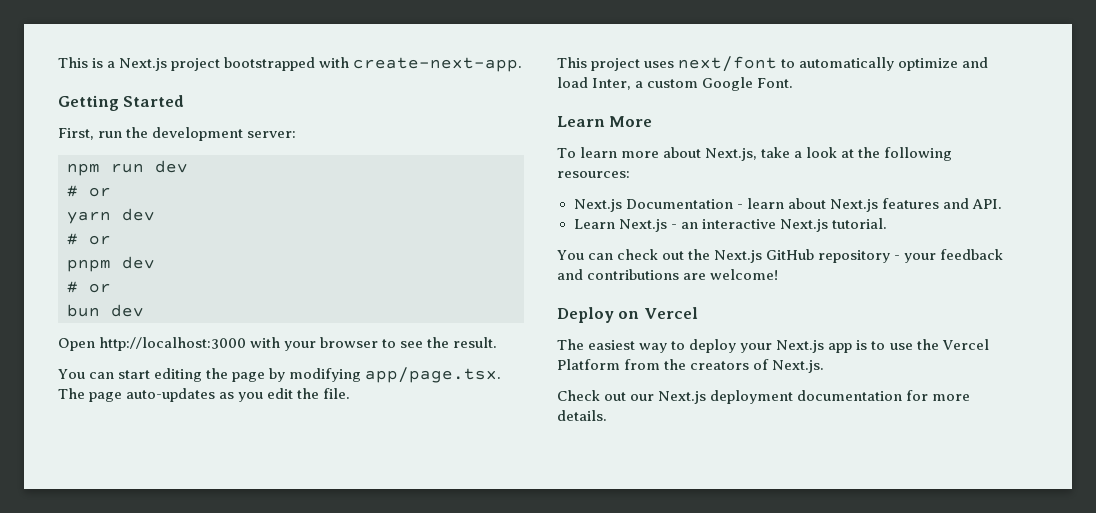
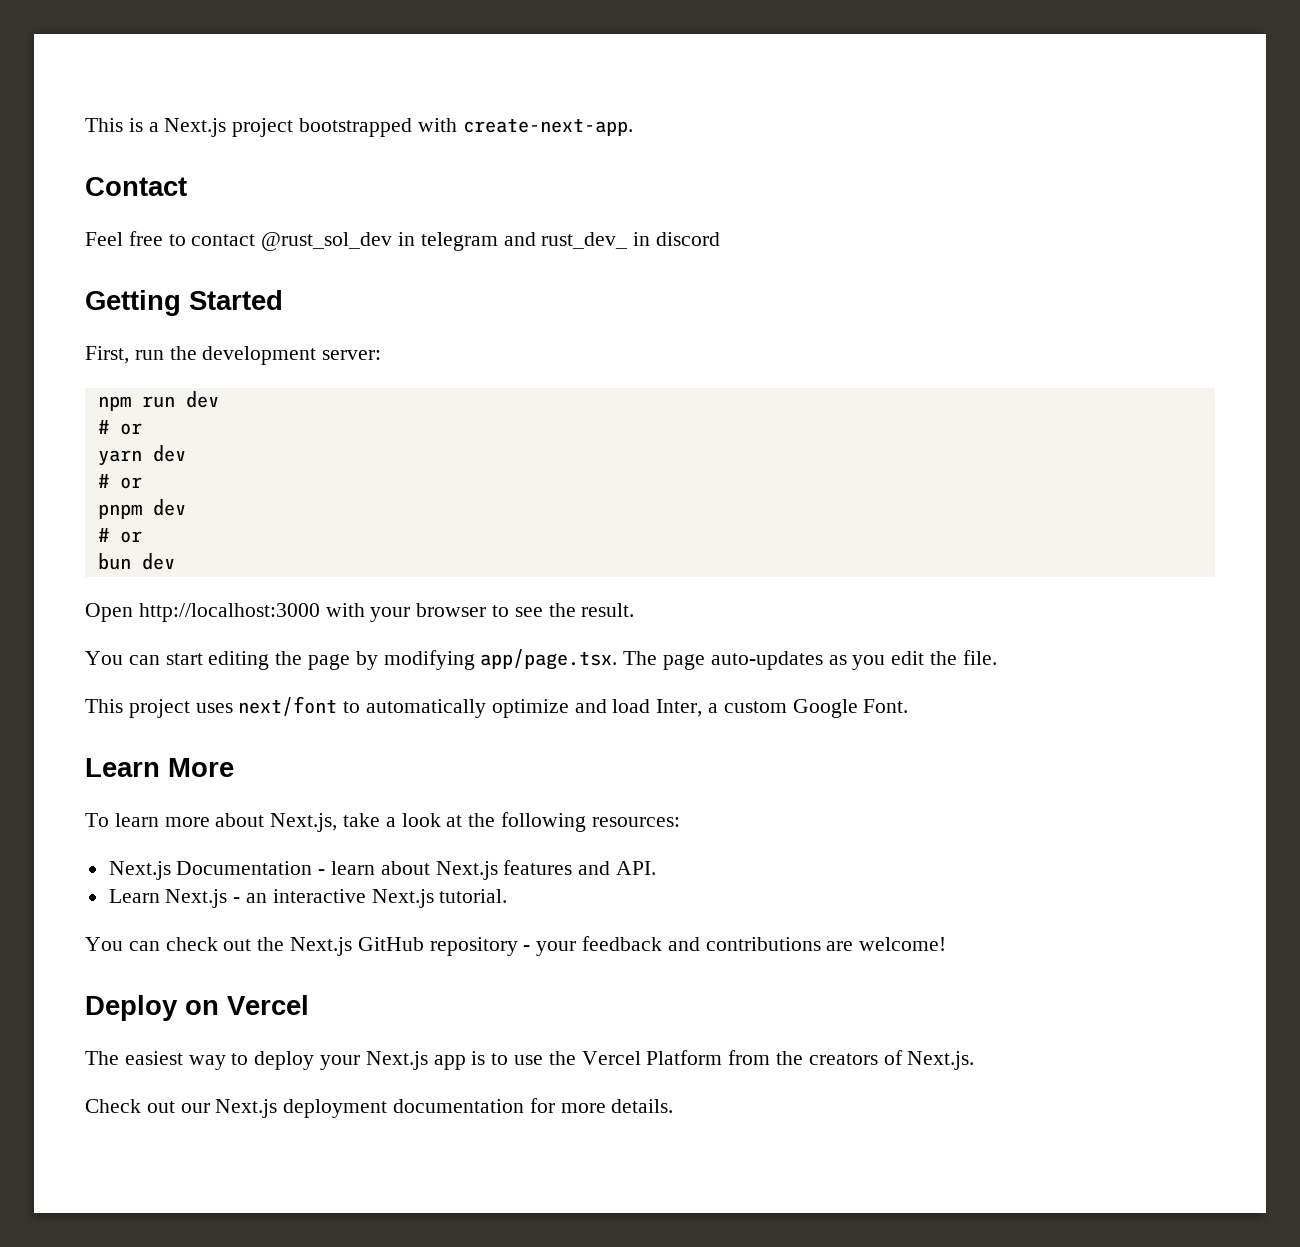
(523, 64) none -> [85,177,187,196] [85,231,721,251] // Contact // Feel free to contact @rust_sol_dev in telegram and rust_dev_ in discord

